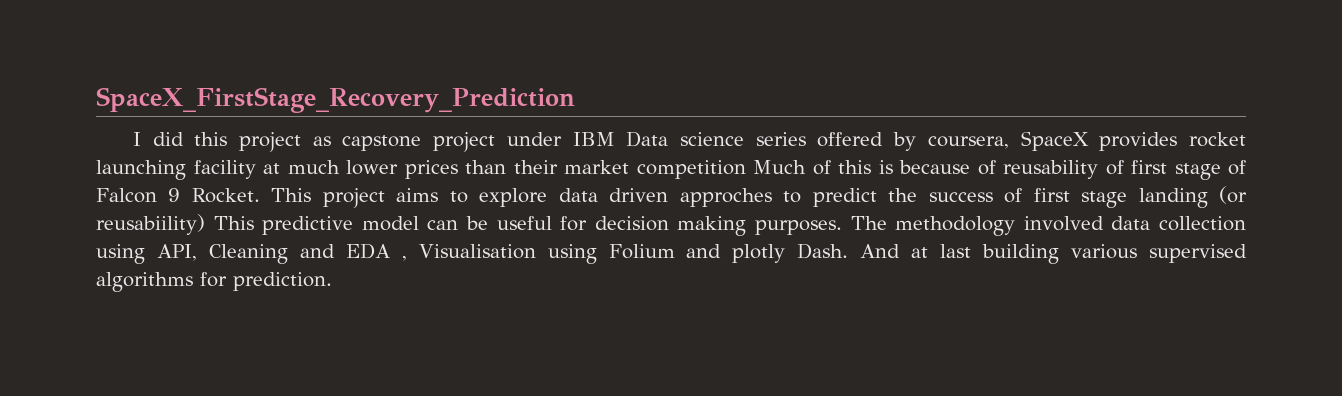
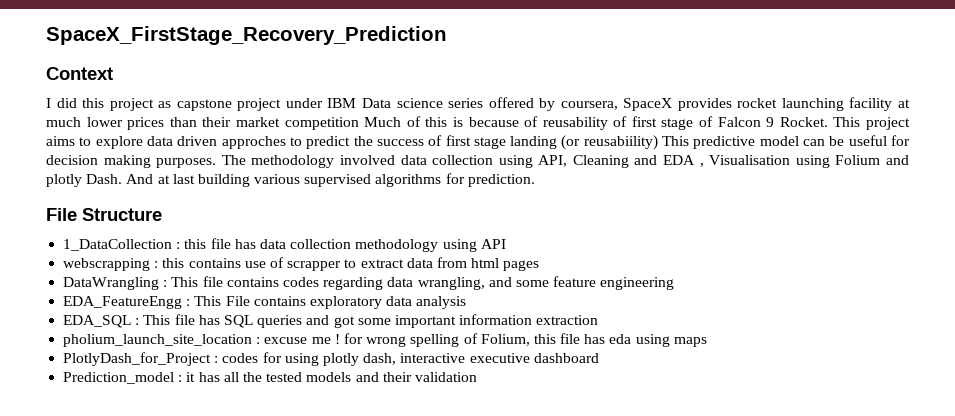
(575, 100) none -> [46,67,113,80] // Context
(332, 281) none -> [46,208,162,221] [63,238,506,252] [63,257,540,271] [63,276,675,290] [63,296,467,309] [63,314,599,328] [63,333,707,347] [63,352,599,366] [63,372,477,384] // File Structure // 1_DataCollection : this file has data collection methodology using API // webscrapping : this contains use of scrapper to extract data from html pages // DataWrangling : This file contains codes regarding data wrangling, and some feature engineering // EDA_FeatureEngg : This File contains exploratory data analysis // EDA_SQL : This file has SQL queries and got some important information extraction // pholium_launch_site_location : excuse me ! for wrong spelling of Folium, this file has eda using maps // PlotlyDash_for_Project : codes for using plotly dash, interactive executive dashboard // Prediction_model : it has all the tested models and their validation

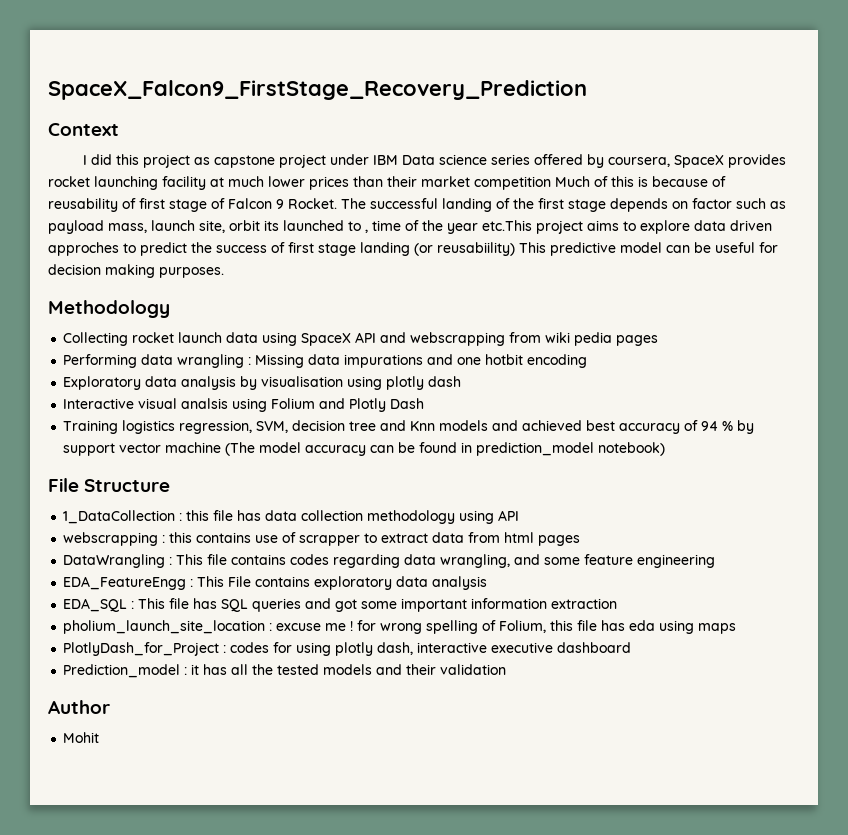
[46,26,447,45] SpaceX_FirstStage_Recovery_Prediction -> [48,80,587,100] SpaceX_Falcon9_FirstStage_Recovery_Prediction
[833,117,861,127] This -> [341,198,786,212] [48,220,532,234] The successful landing of the first stage depends on factor such as payload mass, launch site, orbit its launched to , time of the year etc.This
[221,155,910,168] [46,173,535,187] The methodology involved data collection using API, Cleaning and EDA , Visualisation using Folium and plotly Dash. And at last building various supervised algorithms for prediction. -> [48,300,170,318] [63,332,659,346] [63,354,588,368] [63,376,462,390] [63,398,425,412] [63,420,755,434] [63,442,666,456] // Methodology // Collecting rocket launch data using SpaceX API and webscrapping from wiki pedia pages // Performing data wrangling : Missing data impurations and one hotbit encoding // Exploratory data analysis by visualisation using plotly dash // Interactive visual analsis using Folium and Plotly Dash // Training logistics regression, SVM, decision tree and Knn models and achieved best accuracy of 94 % by support vector machine (The model accuracy can be found in prediction_model notebook)
(477, 377) none -> [48,700,110,714] [63,732,100,743] // Author // Mohit

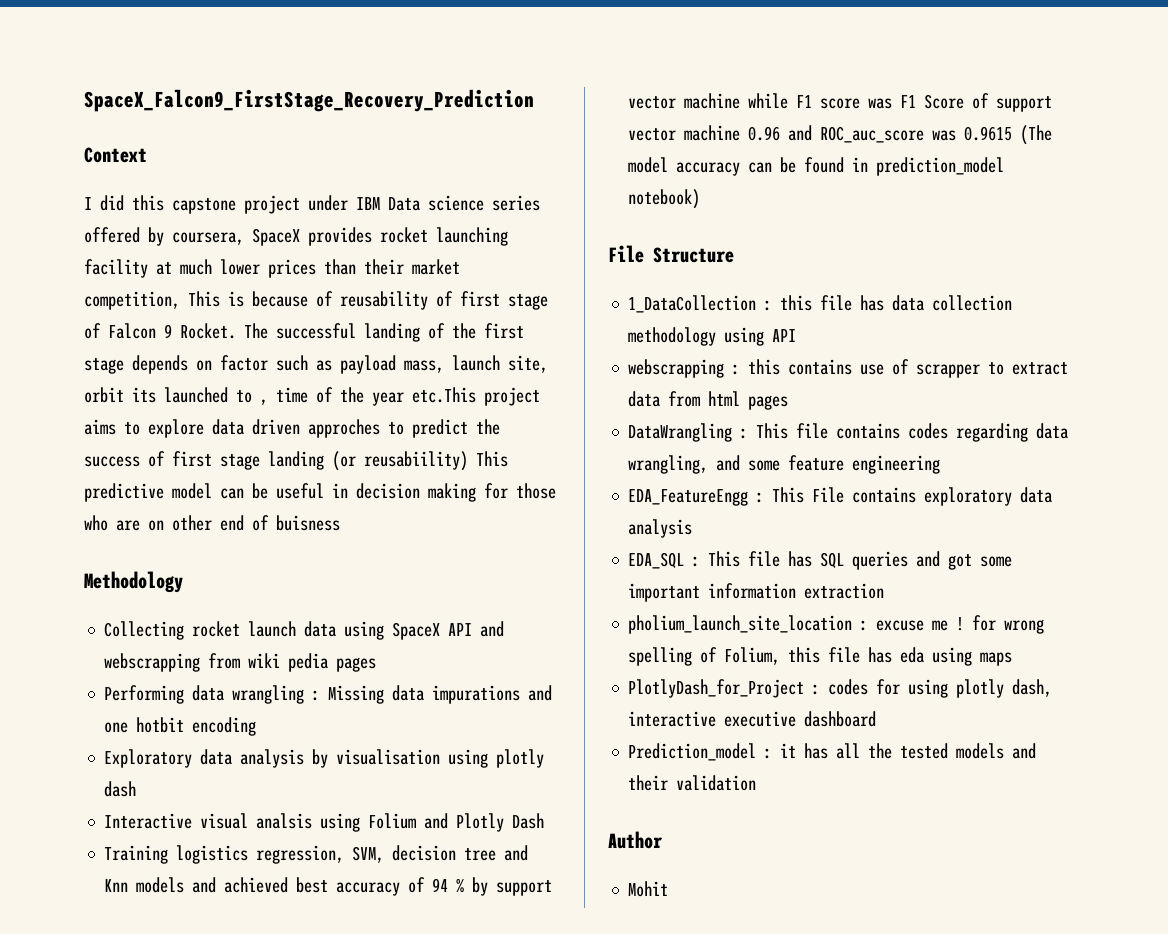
[143,154,211,168] project as -> (164, 203) none
[474,176,634,190] competition Much of this -> [84,291,220,310] competition, This
[759,242,778,253] for -> [332,483,348,498] in
[159,267,224,278] purposes. -> [484,483,556,499] [84,515,340,531] for those who are on other end of buisness
(222, 447) none -> [748,93,1053,112] [628,125,1013,143] while F1 score was F1 Score of support vector machine 0.96 and ROC_auc_score was 0.9615

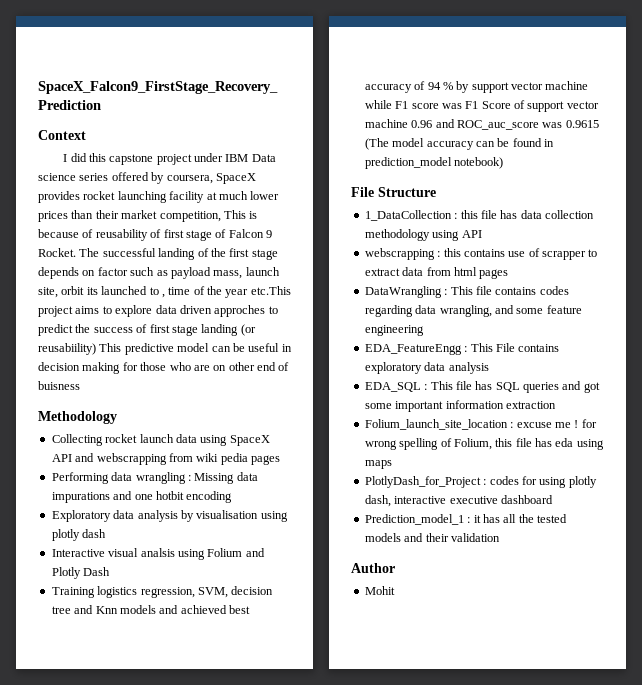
[628,615,853,634] pholium_launch_site_location -> [364,419,508,430] Folium_launch_site_location
[628,743,757,761] Prediction_model -> [364,514,464,525] Prediction_model_1

